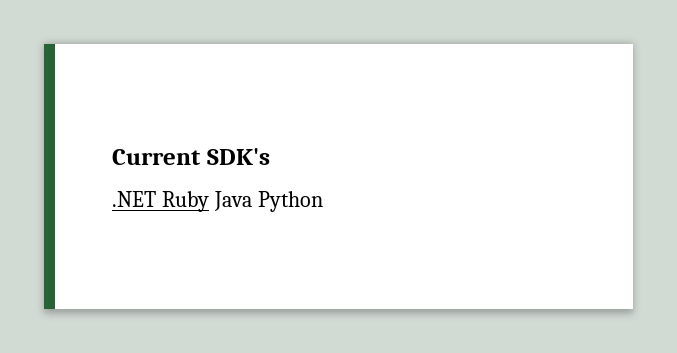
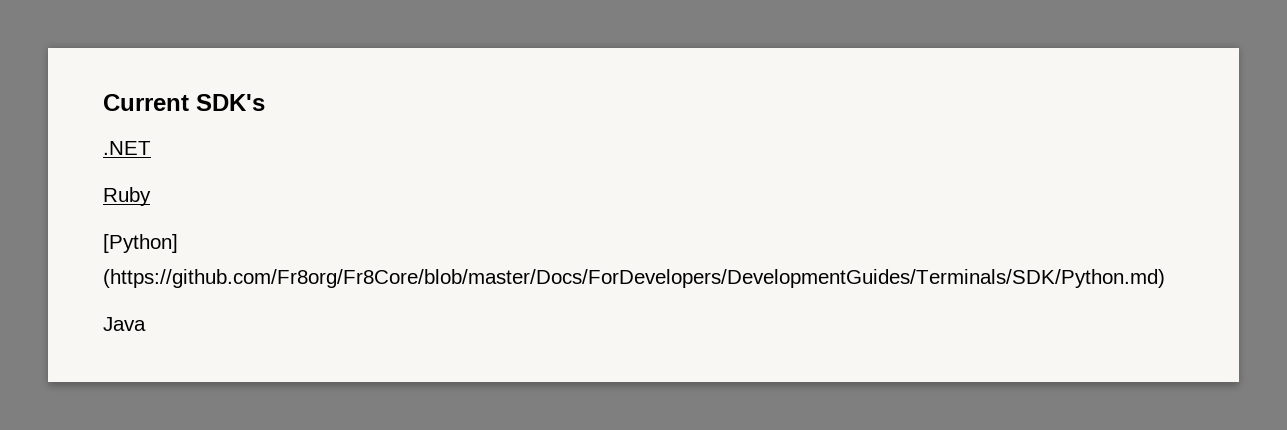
(156, 199) none -> (151, 148) //
[213,191,323,212] Java Python -> [103,234,178,253] [103,269,1165,288] [103,317,146,331] // [Python] (https://github.com/Fr8org/Fr8Core/blob/master/Docs/ForDevelopers/DevelopmentGuides/Terminals/SDK/Python.md) // Java

